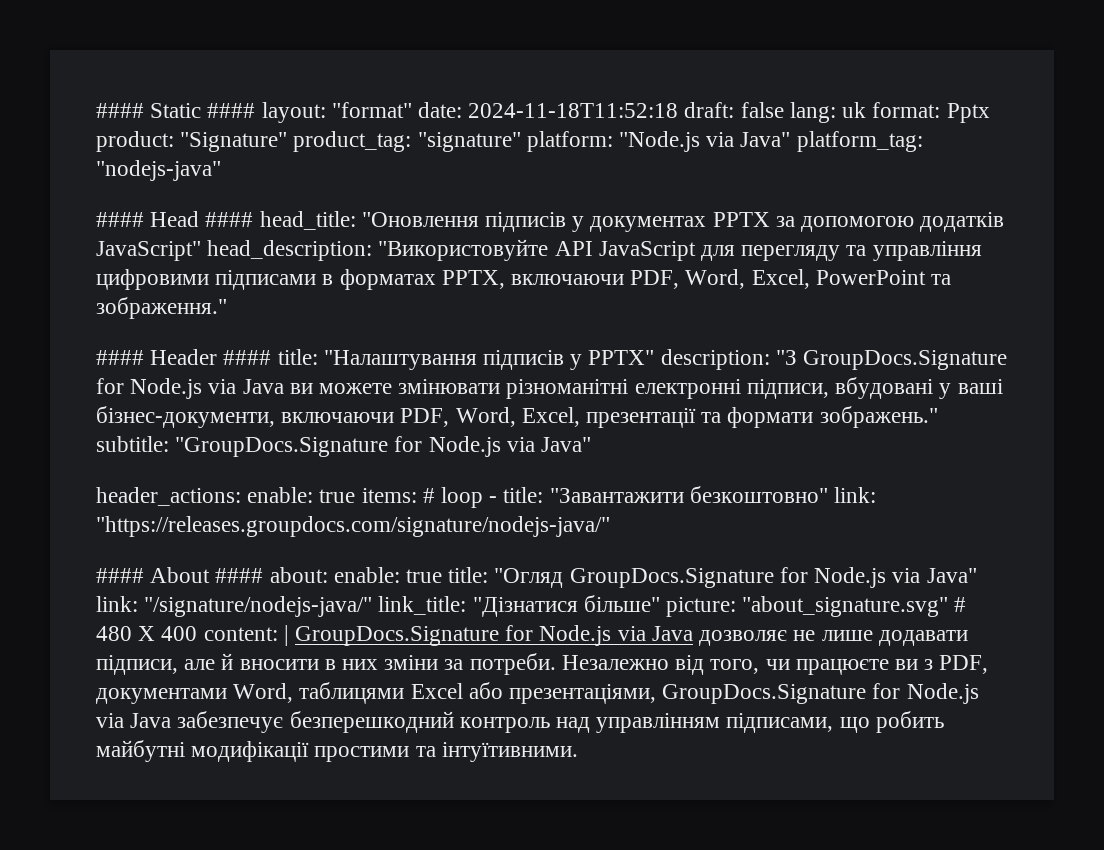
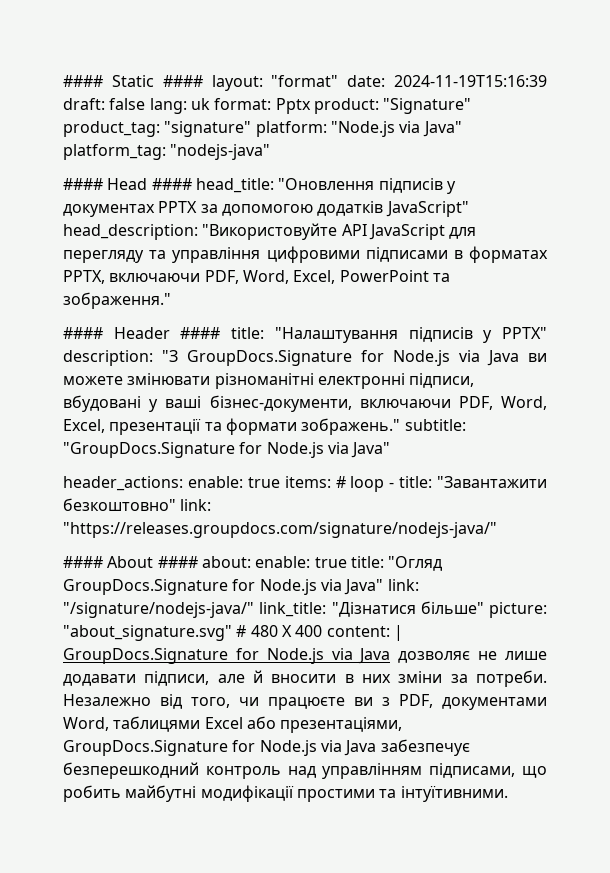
[468,103,679,118] 2024-11-18T11:52:18 -> [394,75,547,87] 2024-11-19T15:16:39

